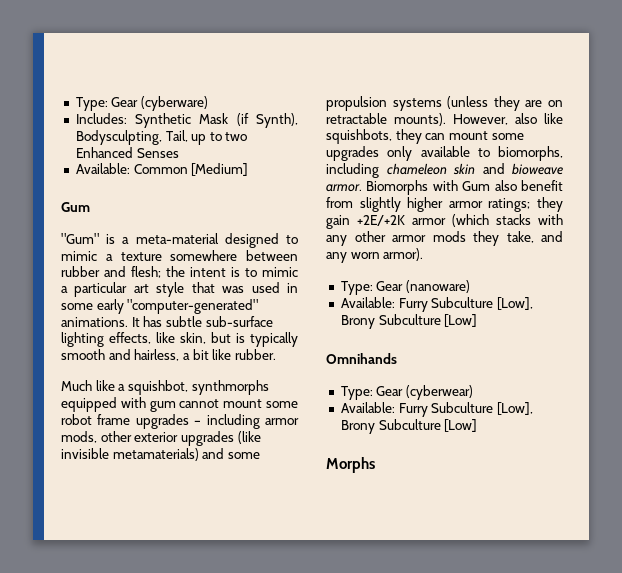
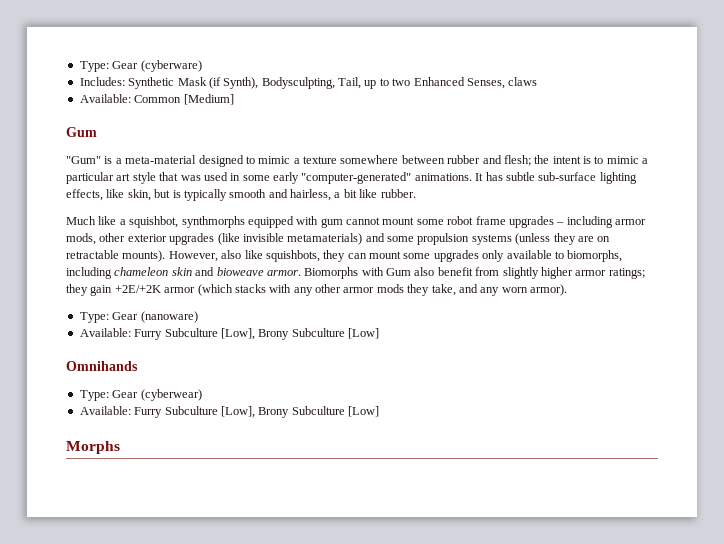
[136,148,179,158] Senses -> [466,77,538,89] Senses, claws

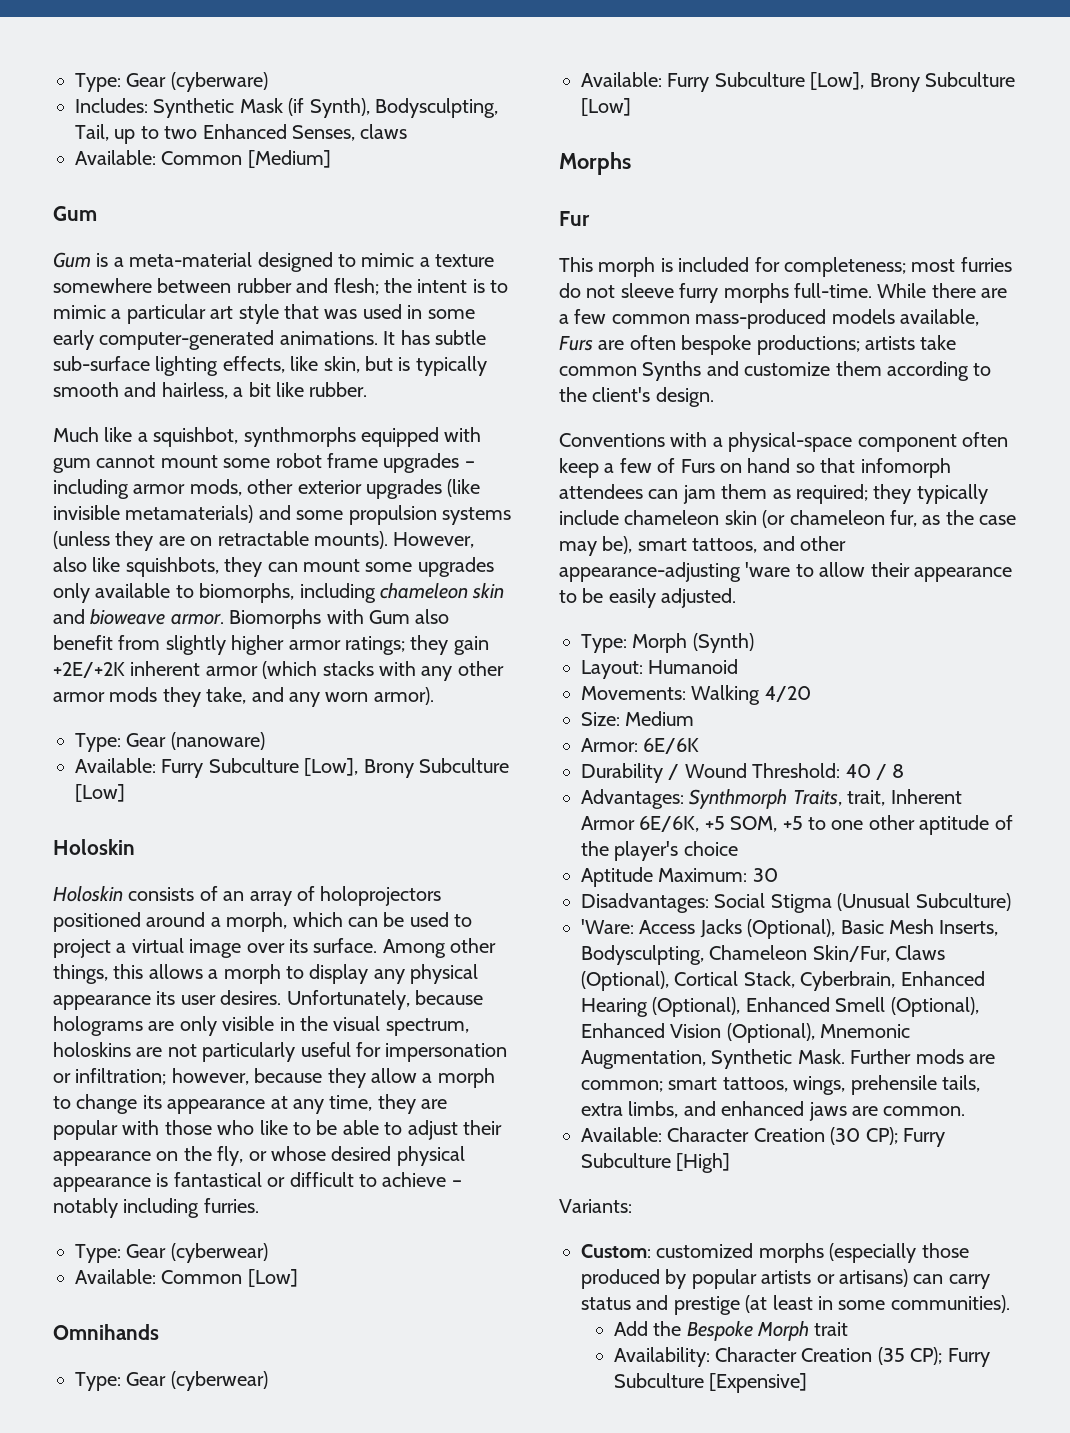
[66,156,101,164] "Gum" -> [53,252,91,268] Gum
[301,172,412,184] "computer-generated" -> [99,330,275,350] computer-generated
(161, 289) none -> [130,661,201,676] inherent
(379, 333) none -> [53,839,135,855] [53,886,442,906] [53,912,473,932] [53,938,497,958] [53,964,479,984] [53,990,483,1010] [53,1016,469,1036] [53,1042,508,1062] [53,1068,495,1088] [53,1094,448,1114] [53,1120,502,1140] [53,1146,465,1166] [53,1172,462,1192] [53,1198,259,1218] [75,1243,268,1263] [75,1269,298,1287] // Holoskin // Holoskin consists of an array of holoprojectors positioned around a morph, which can be used to project a virtual image over its surface. Among other things, this allows a morph to display any physical appearance its user desires. Unfortunately, because holograms are only visible in the visual spectrum, holoskins are not particularly useful for impersonation or infiltration; however, because they allow a morph to change its appearance at any time, they are popular with those who like to be able to adjust their appearance on the fly, or whose desired physical appearance is fantastical or difficult to achieve – notably including furries. // Type: Gear (cyberwear) // Available: Common [Low]
(120, 447) none -> [559,211,590,226] [559,257,1012,277] [559,283,1008,303] [559,309,979,329] [559,335,957,355] [559,361,992,381] [559,387,714,407] [559,432,1008,452] [559,458,951,478] [559,484,988,504] [559,510,1017,528] [559,536,846,556] [559,562,1012,582] [559,588,737,608] [581,633,754,653] [581,659,739,679] [581,685,811,705] [581,711,695,726] [581,738,700,754] [581,763,905,783] [581,789,962,809] [581,815,1013,835] [581,841,738,861] [581,867,778,887] [581,893,1011,913] [581,919,999,939] [581,945,946,965] [581,971,985,991] [581,997,979,1017] [581,1023,911,1043] [581,1049,995,1069] [581,1075,980,1095] [581,1101,966,1121] [581,1127,945,1147] [581,1153,731,1173] [559,1199,632,1213] [581,1243,969,1263] [581,1269,990,1289] [581,1295,1010,1315] [613,1321,849,1341] [613,1347,990,1367] [613,1373,808,1393] // Fur // This morph is included for completeness; most furries do not sleeve furry morphs full-time. While there are a few common mass-produced models available, Furs are often bespoke productions; artists take common Synths and customize them according to the client's design. // Conventions with a physical-space component often keep a few of Furs on hand so that infomorph attendees can jam them as required; they typically include chameleon skin (or chameleon fur, as the case may be), smart tattoos, and other appearance-adjusting 'ware to allow their appearance to be easily adjusted. // Type: Morph (Synth) // Layout: Humanoid // Movements: Walking 4/20 // Size: Medium // Armor: 6E/6K // Durability / Wound Threshold: 40 / 8 // Advantages: Synthmorph Traits, trait, Inherent Armor 6E/6K, +5 SOM, +5 to one other aptitude of the player's choice // Aptitude Maximum: 30 // Disadvantages: Social Stigma (Unusual Subculture) // 'Ware: Access Jacks (Optional), Basic Mesh Inserts, Bodysculpting, Chameleon Skin/Fur, Claws (Optional), Cortical Stack, Cyberbrain, Enhanced Hearing (Optional), Enhanced Smell (Optional), Enhanced Vision (Optional), Mnemonic Augmentation, Synthetic Mask. Further mods are common; smart tattoos, wings, prehensile tails, extra limbs, and enhanced jaws are common. // Available: Character Creation (30 CP); Furry Subculture [High] // Variants: // Custom: customized morphs (especially those produced by popular artists or artisans) can carry status and prestige (at least in some communities). // Add the Bespoke Morph trait // Availability: Character Creation (35 CP); Furry Subculture [Expensive]

